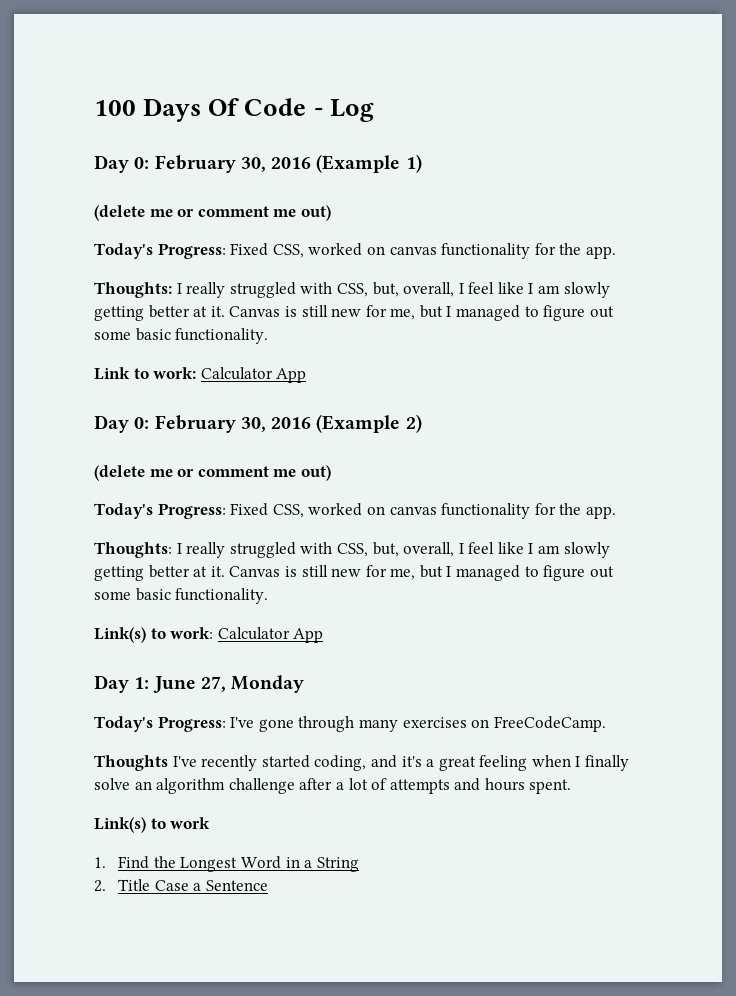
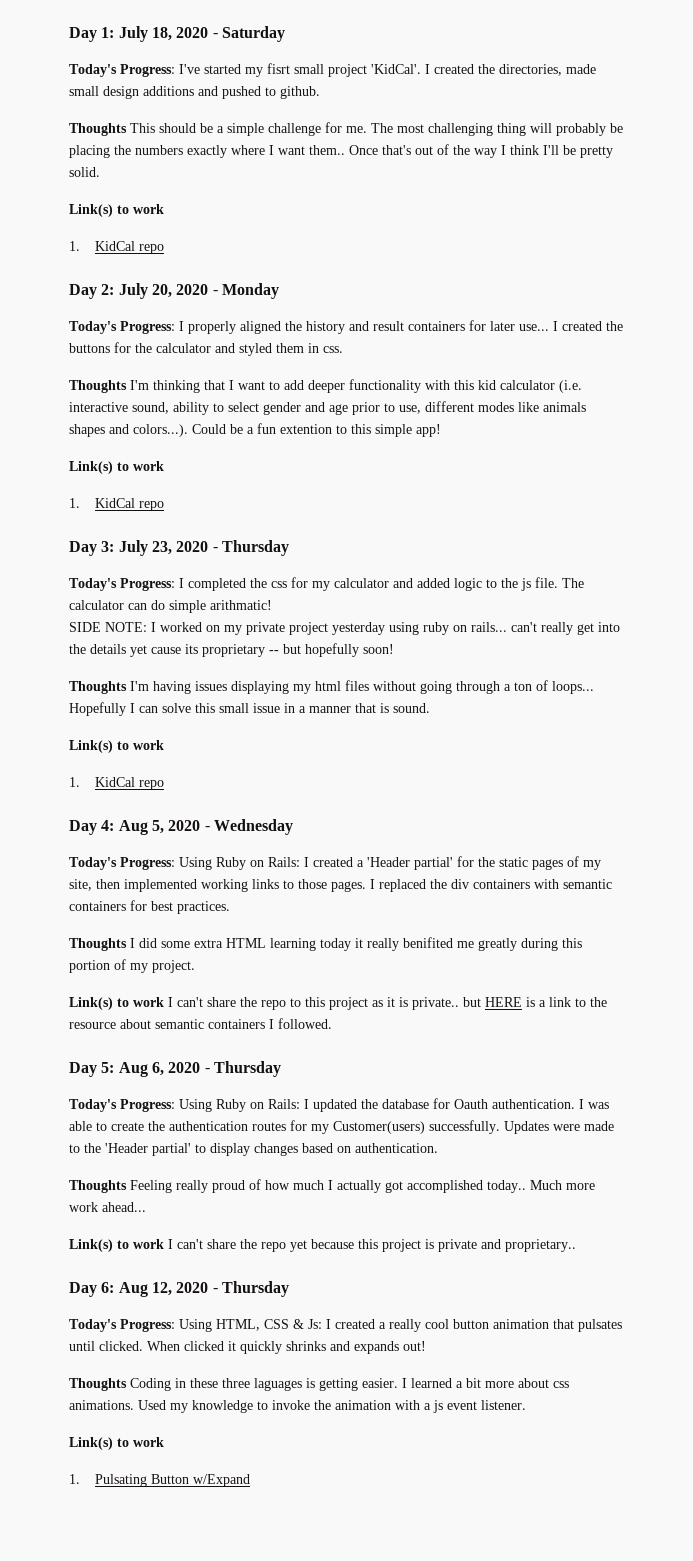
[94,98,374,122] [94,154,422,173] [94,205,331,221] [94,243,616,259] [94,282,610,298] [94,305,614,321] [94,328,269,344] [94,367,307,383] [94,414,422,433] [94,465,331,481] [94,503,616,519] [94,542,610,558] [94,565,614,581] [94,588,269,604] [94,627,324,643] [94,675,305,693] [94,716,606,732] [94,755,630,771] [94,778,572,794] [94,817,211,833] [94,856,359,872] [94,879,268,892] 100 Days Of Code - Log // Day 0: February 30, 2016 (Example 1) // (delete me or comment me out) // Today's Progress: Fixed CSS, worked on canvas functionality for the app. // Thoughts: I really struggled with CSS, but, overall, I feel like I am slowly getting better at it. Canvas is still new for me, but I managed to figure out some basic functionality. // Link to work: Calculator App // Day 0: February 30, 2016 (Example 2) // (delete me or comment me out) // Today's Progress: Fixed CSS, worked on canvas functionality for the app. // Thoughts: I really struggled with CSS, but, overall, I feel like I am slowly getting better at it. Canvas is still new for me, but I managed to figure out some basic functionality. // Link(s) to work: Calculator App // Day 1: June 27, Monday // Today's Progress: I've gone through many exercises on FreeCodeCamp. // Thoughts I've recently started coding, and it's a great feeling when I finally solve an algorithm challenge after a lot of attempts and hours spent. // Link(s) to work // 1. Find the Longest Word in a String // 2. Title Case a Sentence -> [69,26,285,42] [69,63,596,77] [69,86,320,99] [69,122,623,136] [69,144,613,158] [69,167,100,177] [69,204,164,217] [69,241,165,254] [69,283,279,299] [69,320,623,334] [69,342,343,356] [69,379,582,393] [69,401,586,415] [69,423,441,437] [69,461,164,474] [69,498,165,511] [69,540,289,556] [69,577,584,591] [69,600,272,613] [69,622,620,635] [69,643,394,657] [69,680,594,694] [69,702,430,716] [69,740,164,753] [69,777,165,790] [69,819,293,835] [69,856,601,870] [69,879,612,892] [69,900,230,914] [69,937,582,951] [69,959,195,973] [69,997,607,1010] [69,1018,332,1029] [69,1061,281,1077] [69,1098,609,1112] [69,1120,614,1134] [69,1143,438,1156] [69,1179,595,1193] [69,1202,146,1212] [69,1239,576,1252] [69,1281,289,1297] [69,1319,622,1332] [69,1341,426,1354] [69,1378,569,1391] [69,1400,526,1413] [69,1437,164,1450] [69,1474,251,1487] Day 1: July 18, 2020 - Saturday // Today's Progress: I've started my fisrt small project 'KidCal'. I created the directories, made small design additions and pushed to github. // Thoughts This should be a simple challenge for me. The most challenging thing will probably be placing the numbers exactly where I want them.. Once that's out of the way I think I'll be pretty solid. // Link(s) to work // 1. KidCal repo // Day 2: July 20, 2020 - Monday // Today's Progress: I properly aligned the history and result containers for later use... I created the buttons for the calculator and styled them in css. // Thoughts I'm thinking that I want to add deeper functionality with this kid calculator (i.e. interactive sound, ability to select gender and age prior to use, different modes like animals shapes and colors...). Could be a fun extention to this simple app! // Link(s) to work // 1. KidCal repo // Day 3: July 23, 2020 - Thursday // Today's Progress: I completed the css for my calculator and added logic to the js file. The calculator can do simple arithmatic! // SIDE NOTE: I worked on my private project yesterday using ruby on rails... can't really get into the details yet cause its proprietary -- but hopefully soon! // Thoughts I'm having issues displaying my html files without going through a ton of loops... Hopefully I can solve this small issue in a manner that is sound. // Link(s) to work // 1. KidCal repo // Day 4: Aug 5, 2020 - Wednesday // Today's Progress: Using Ruby on Rails: I created a 'Header partial' for the static pages of my site, then implemented working links to those pages. I replaced the div containers with semantic containers for best practices. // Thoughts I did some extra HTML learning today it really benifited me greatly during this portion of my project. // Link(s) to work I can't share the repo to this project as it is private.. but HERE is a link to the resource about semantic containers I followed. // Day 5: Aug 6, 2020 - Thursday // Today's Progress: Using Ruby on Rails: I updated the database for Oauth authentication. I was able to create the authentication routes for my Customer(users) successfully. Updates were made to the 'Header partial' to display changes based on authentication. // Thoughts Feeling really proud of how much I actually got accomplished today.. Much more work ahead... // Link(s) to work I can't share the repo yet because this project is private and proprietary.. // Day 6: Aug 12, 2020 - Thursday // Today's Progress: Using HTML, CSS & Js: I created a really cool button animation that pulsates until clicked. When clicked it quickly shrinks and expands out! // Thoughts Coding in these three laguages is getting easier. I learned a bit more about css animations. Used my knowledge to invoke the animation with a js event listener. // Link(s) to work // 1. Pulsating Button w/Expand

